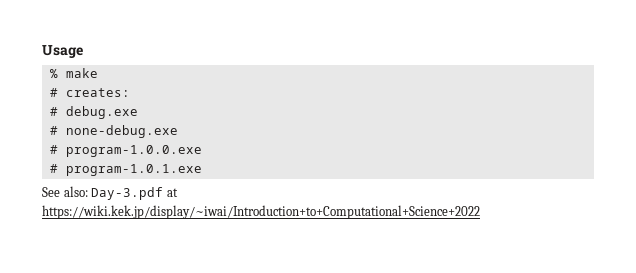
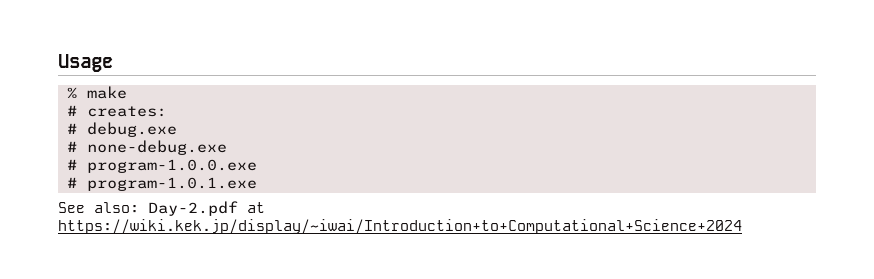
[91,187,178,200] [42,205,480,219] Day-3.pdf at https://wiki.kek.jp/display/~iwai/Introduction+to+Computational+Science+2022 -> [148,201,265,216] [58,219,742,234] Day-2.pdf at https://wiki.kek.jp/display/~iwai/Introduction+to+Computational+Science+2024

